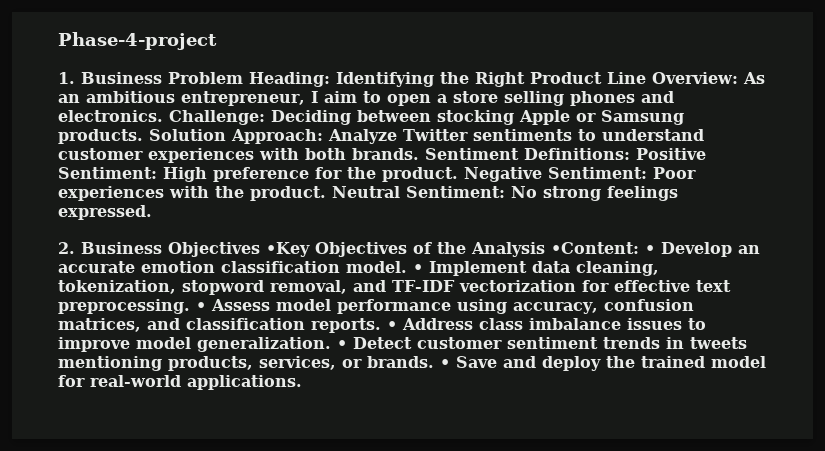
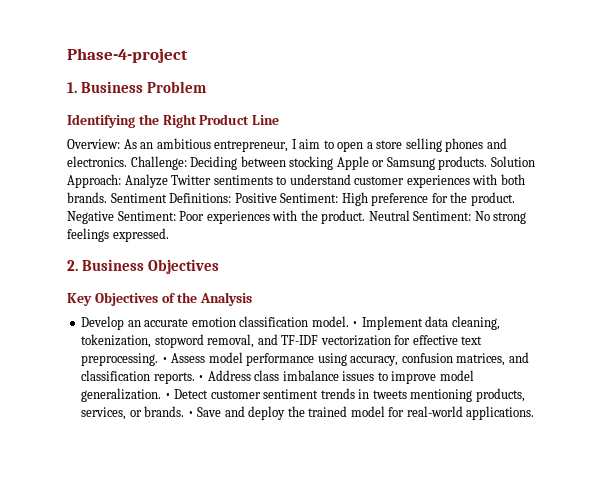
[249,72,330,87] Heading: -> (208, 87) //
(646, 78) none -> (280, 120) //
[266,242,310,257] •Key -> [67,293,92,306] // Key
[551,242,655,254] •Content: • -> (253, 299) //

